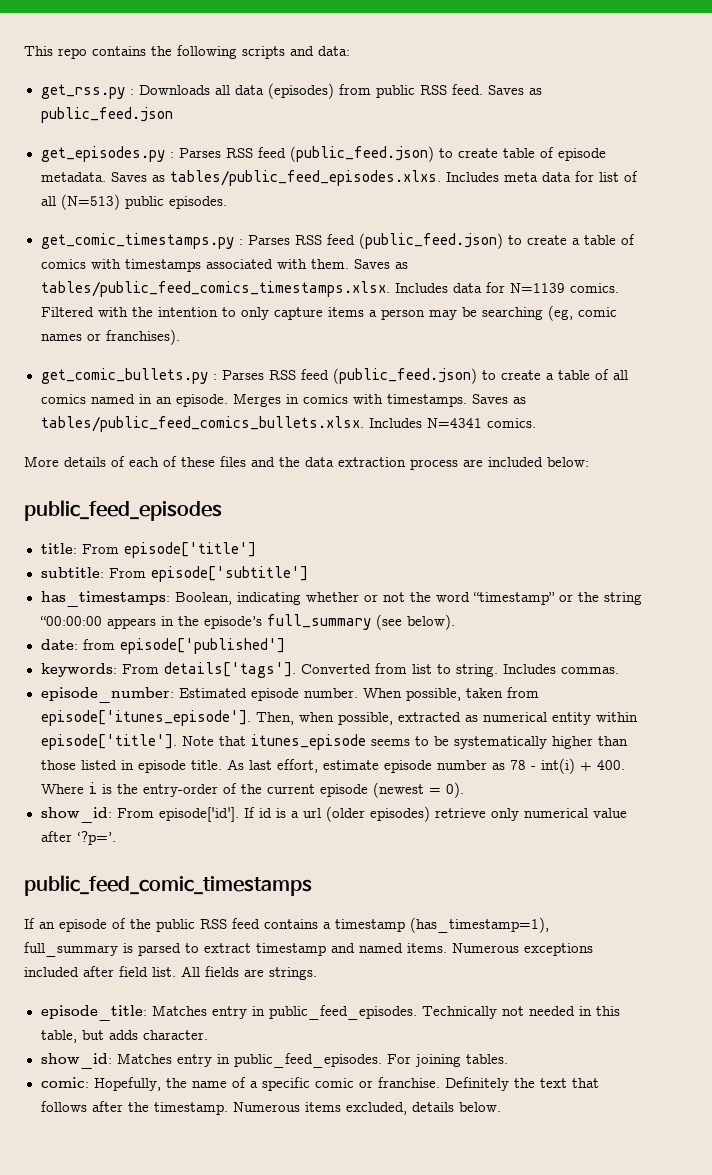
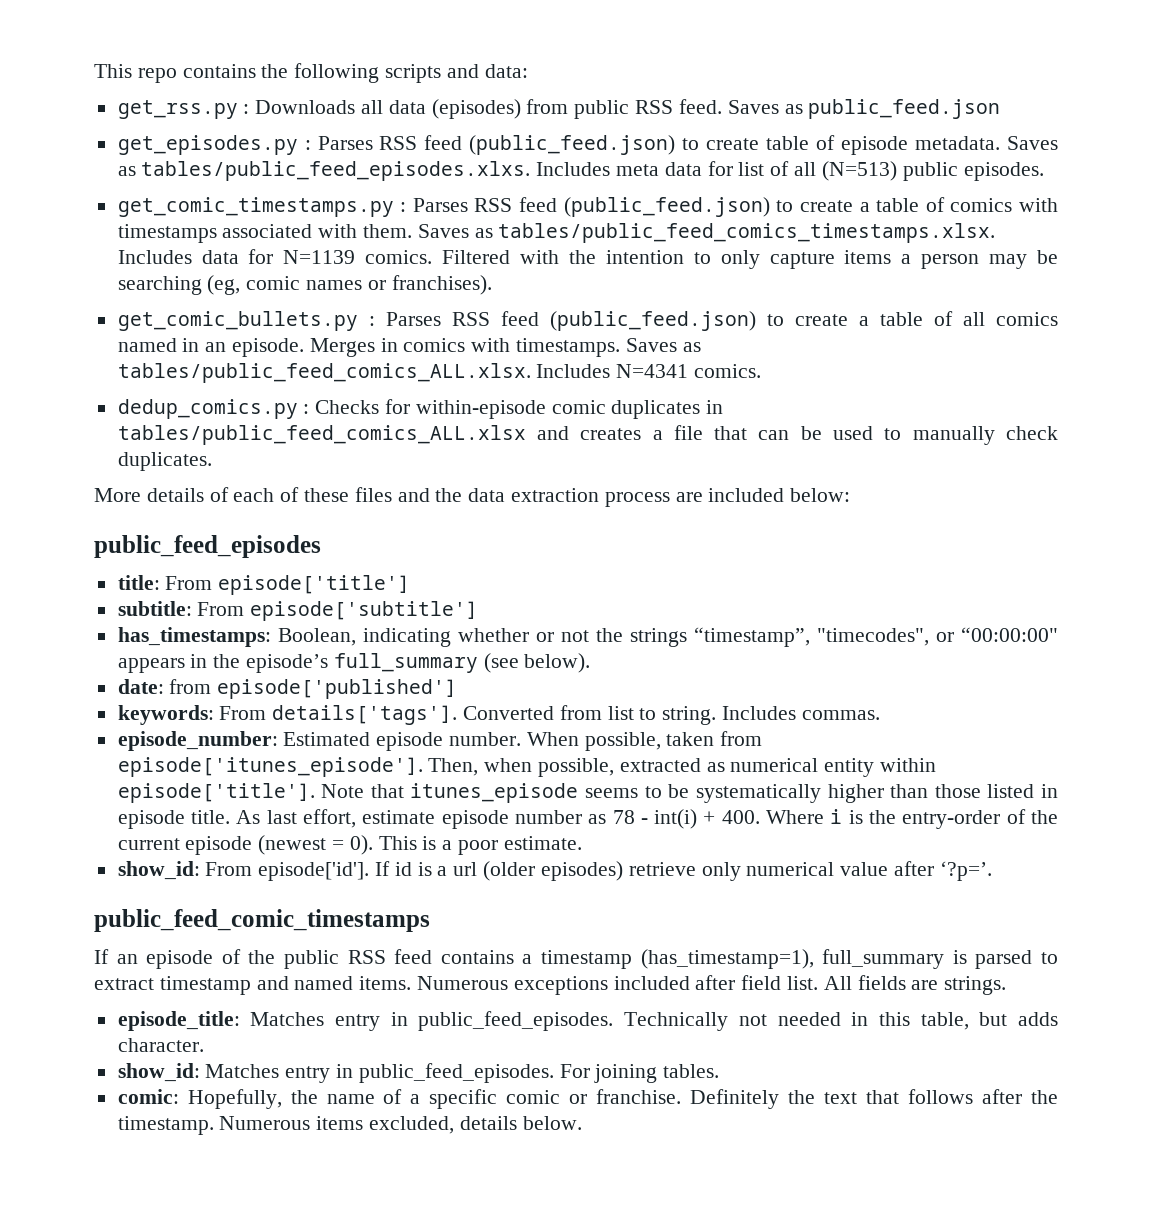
[40,416,364,432] tables/public_feed_comics_bullets.xlsx. -> [117,363,531,383] tables/public_feed_comics_ALL.xlsx.
(536, 423) none -> [117,399,724,419] [117,425,1058,445] [117,452,212,471] // dedup_comics.py : Checks for within-episode comic duplicates in tables/public_feed_comics_ALL.xlsx and creates a file that can be used to manually check duplicates.
[435,592,642,605] [39,616,102,626] word “timestamp” or the string “00:00:00 -> [629,627,1058,647] strings “timestamp”, "timecodes", or “00:00:00"
(464, 790) none -> [378,836,582,855] This is a poor estimate.

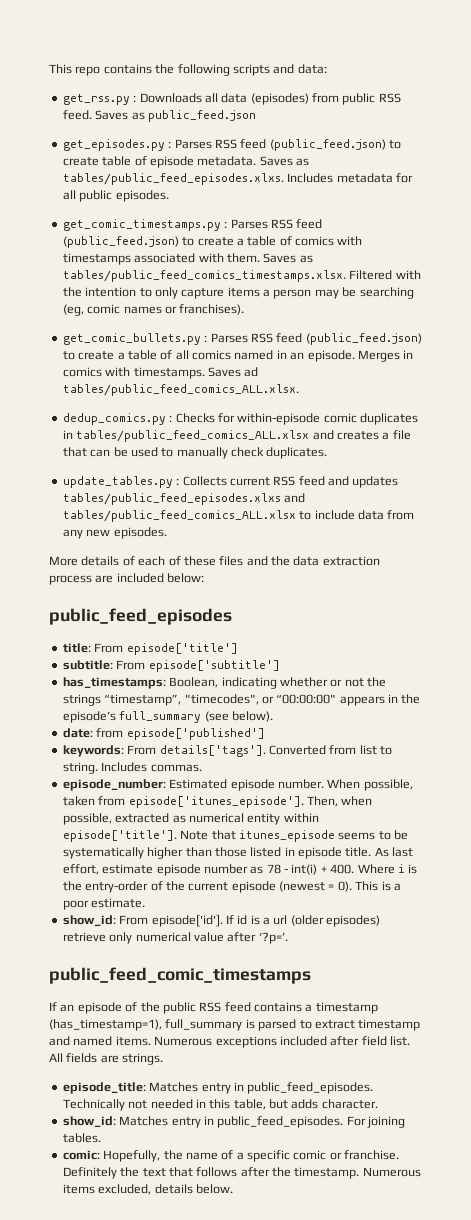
[616,161,897,181] meta data for list of all (N=513) -> [336,173,413,183] [62,190,76,200] metadata for all
[117,249,433,264] Includes data for N=1139 comics. -> (346, 276) none
[682,342,701,352] as -> [244,367,259,377] ad
[536,364,762,378] Includes N=4341 comics. -> (299, 390) none
(212, 461) none -> [62,476,399,488] [62,493,306,505] [62,510,415,522] [62,527,167,539] // update_tables.py : Collects current RSS feed and updates tables/public_feed_episodes.xlxs and tables/public_feed_comics_ALL.xlsx to include data from any new episodes.

